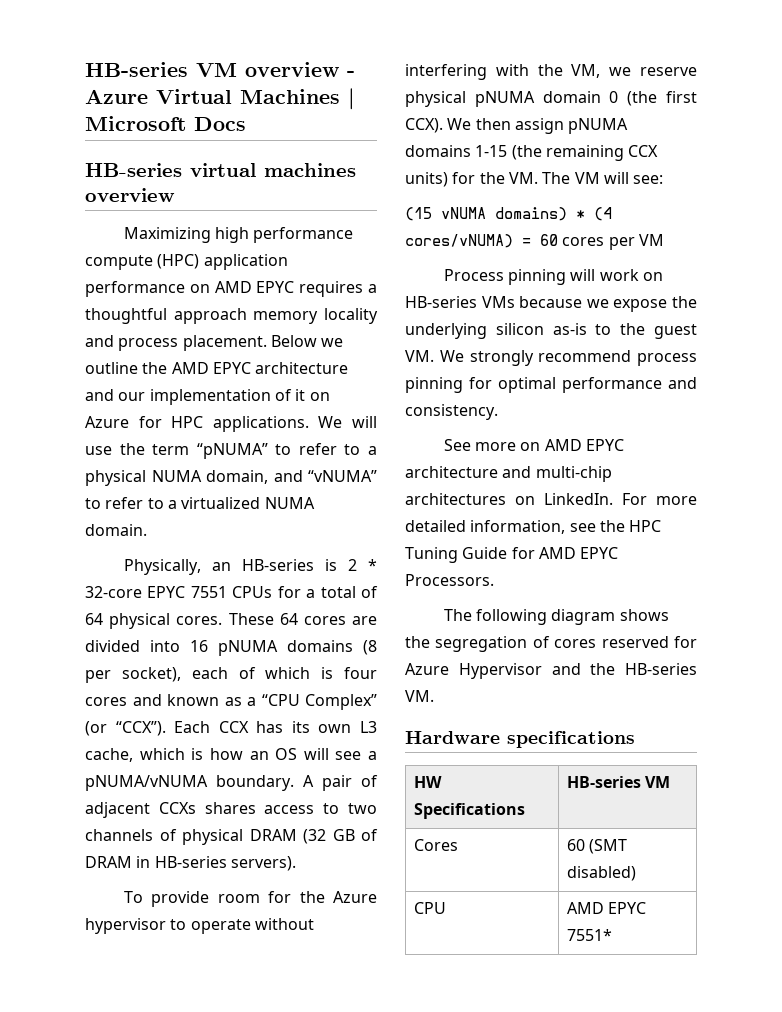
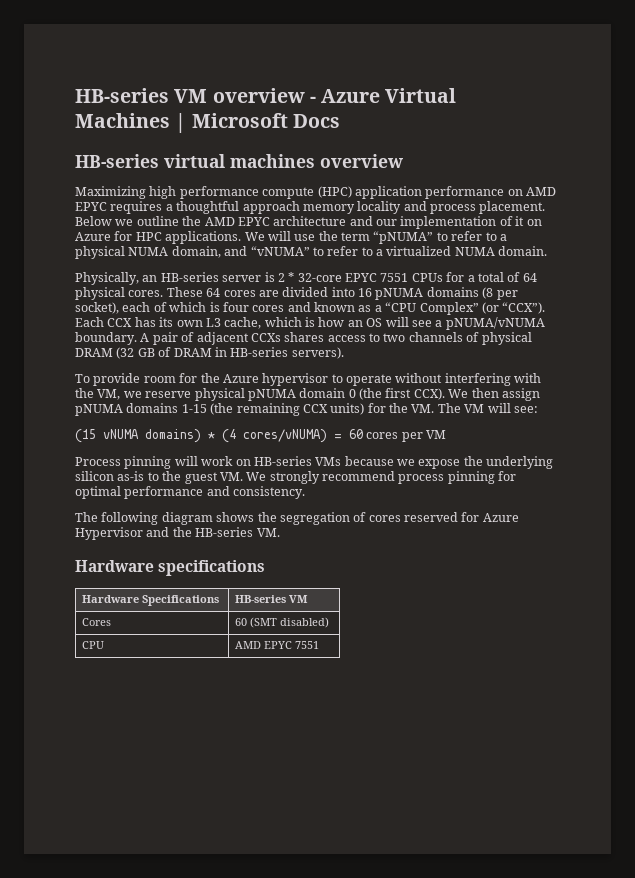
(314, 565) none -> [222,275,262,282] server
[443,439,625,451] [405,466,612,482] [405,493,697,505] [405,520,662,534] [405,547,619,563] [405,574,494,586] // See more on AMD EPYC architecture and multi-chip architectures on LinkedIn. For more detailed information, see the HPC Tuning Guide for AMD EPYC Processors. -> (306, 492) none
[414,776,443,788] HW -> [82,595,140,603] Hardware
[567,929,613,941] 7551* -> [295,641,320,649] 7551

